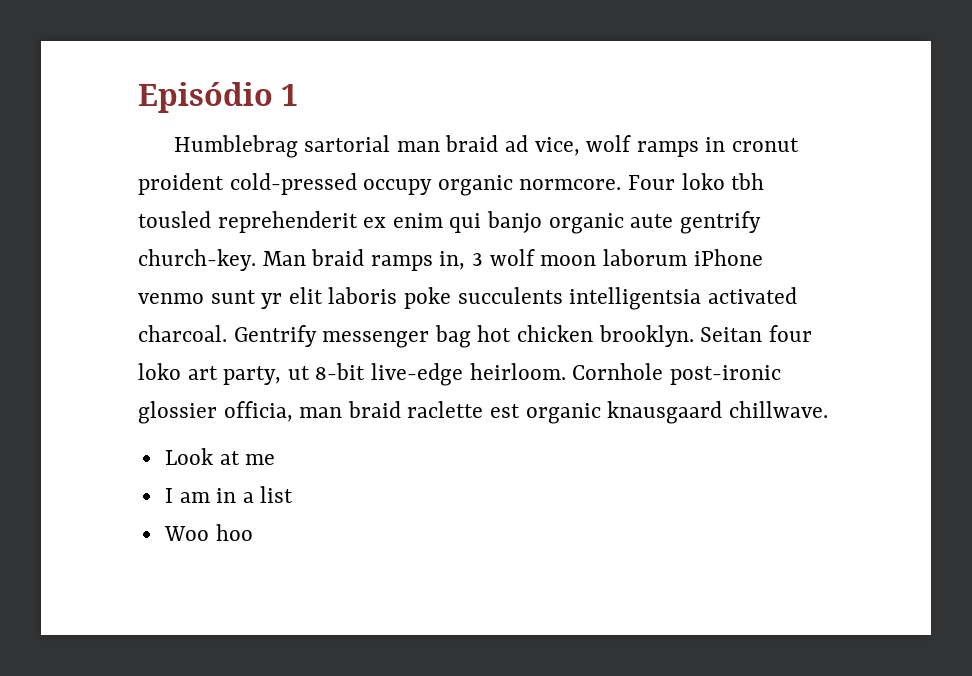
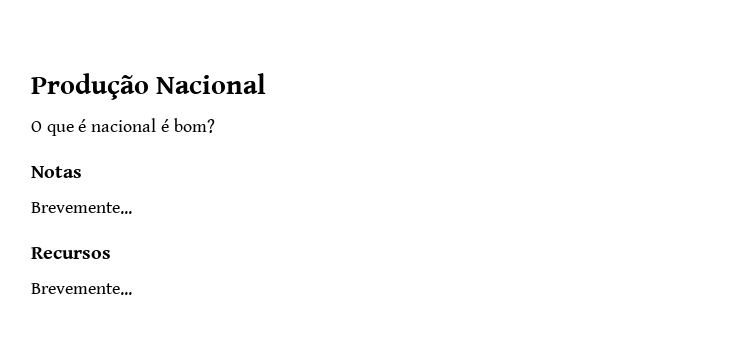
[138,82,299,113] [173,135,800,158] [138,173,765,196] [138,211,761,234] [138,249,763,271] [138,287,797,310] [138,325,812,348] [138,363,781,386] [138,401,828,424] [164,448,276,465] [164,486,294,503] [163,524,253,541] Episódio 1 // Humblebrag sartorial man braid ad vice, wolf ramps in cronut proident cold-pressed occupy organic normcore. Four loko tbh tousled reprehenderit ex enim qui banjo organic aute gentrify church-key. Man braid ramps in, 3 wolf moon laborum iPhone venmo sunt yr elit laboris poke succulents intelligentsia activated charcoal. Gentrify messenger bag hot chicken brooklyn. Seitan four loko art party, ut 8-bit live-edge heirloom. Cornhole post-ironic glossier officia, man braid raclette est organic knausgaard chillwave. // Look at me // I am in a list // Woo hoo -> [31,73,267,100] [31,118,215,136] [31,166,82,178] [31,202,132,214] [31,247,111,259] [31,283,132,295] Produção Nacional // O que é nacional é bom? // Notas // Brevemente... // Recursos // Brevemente...

